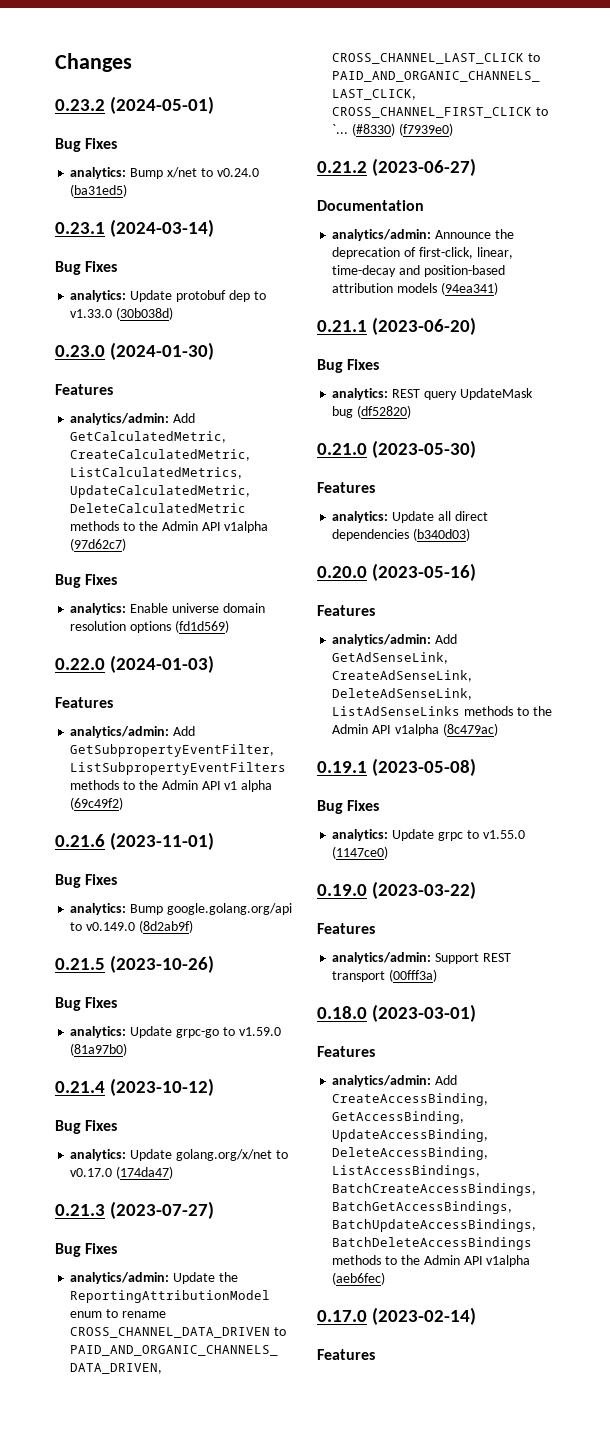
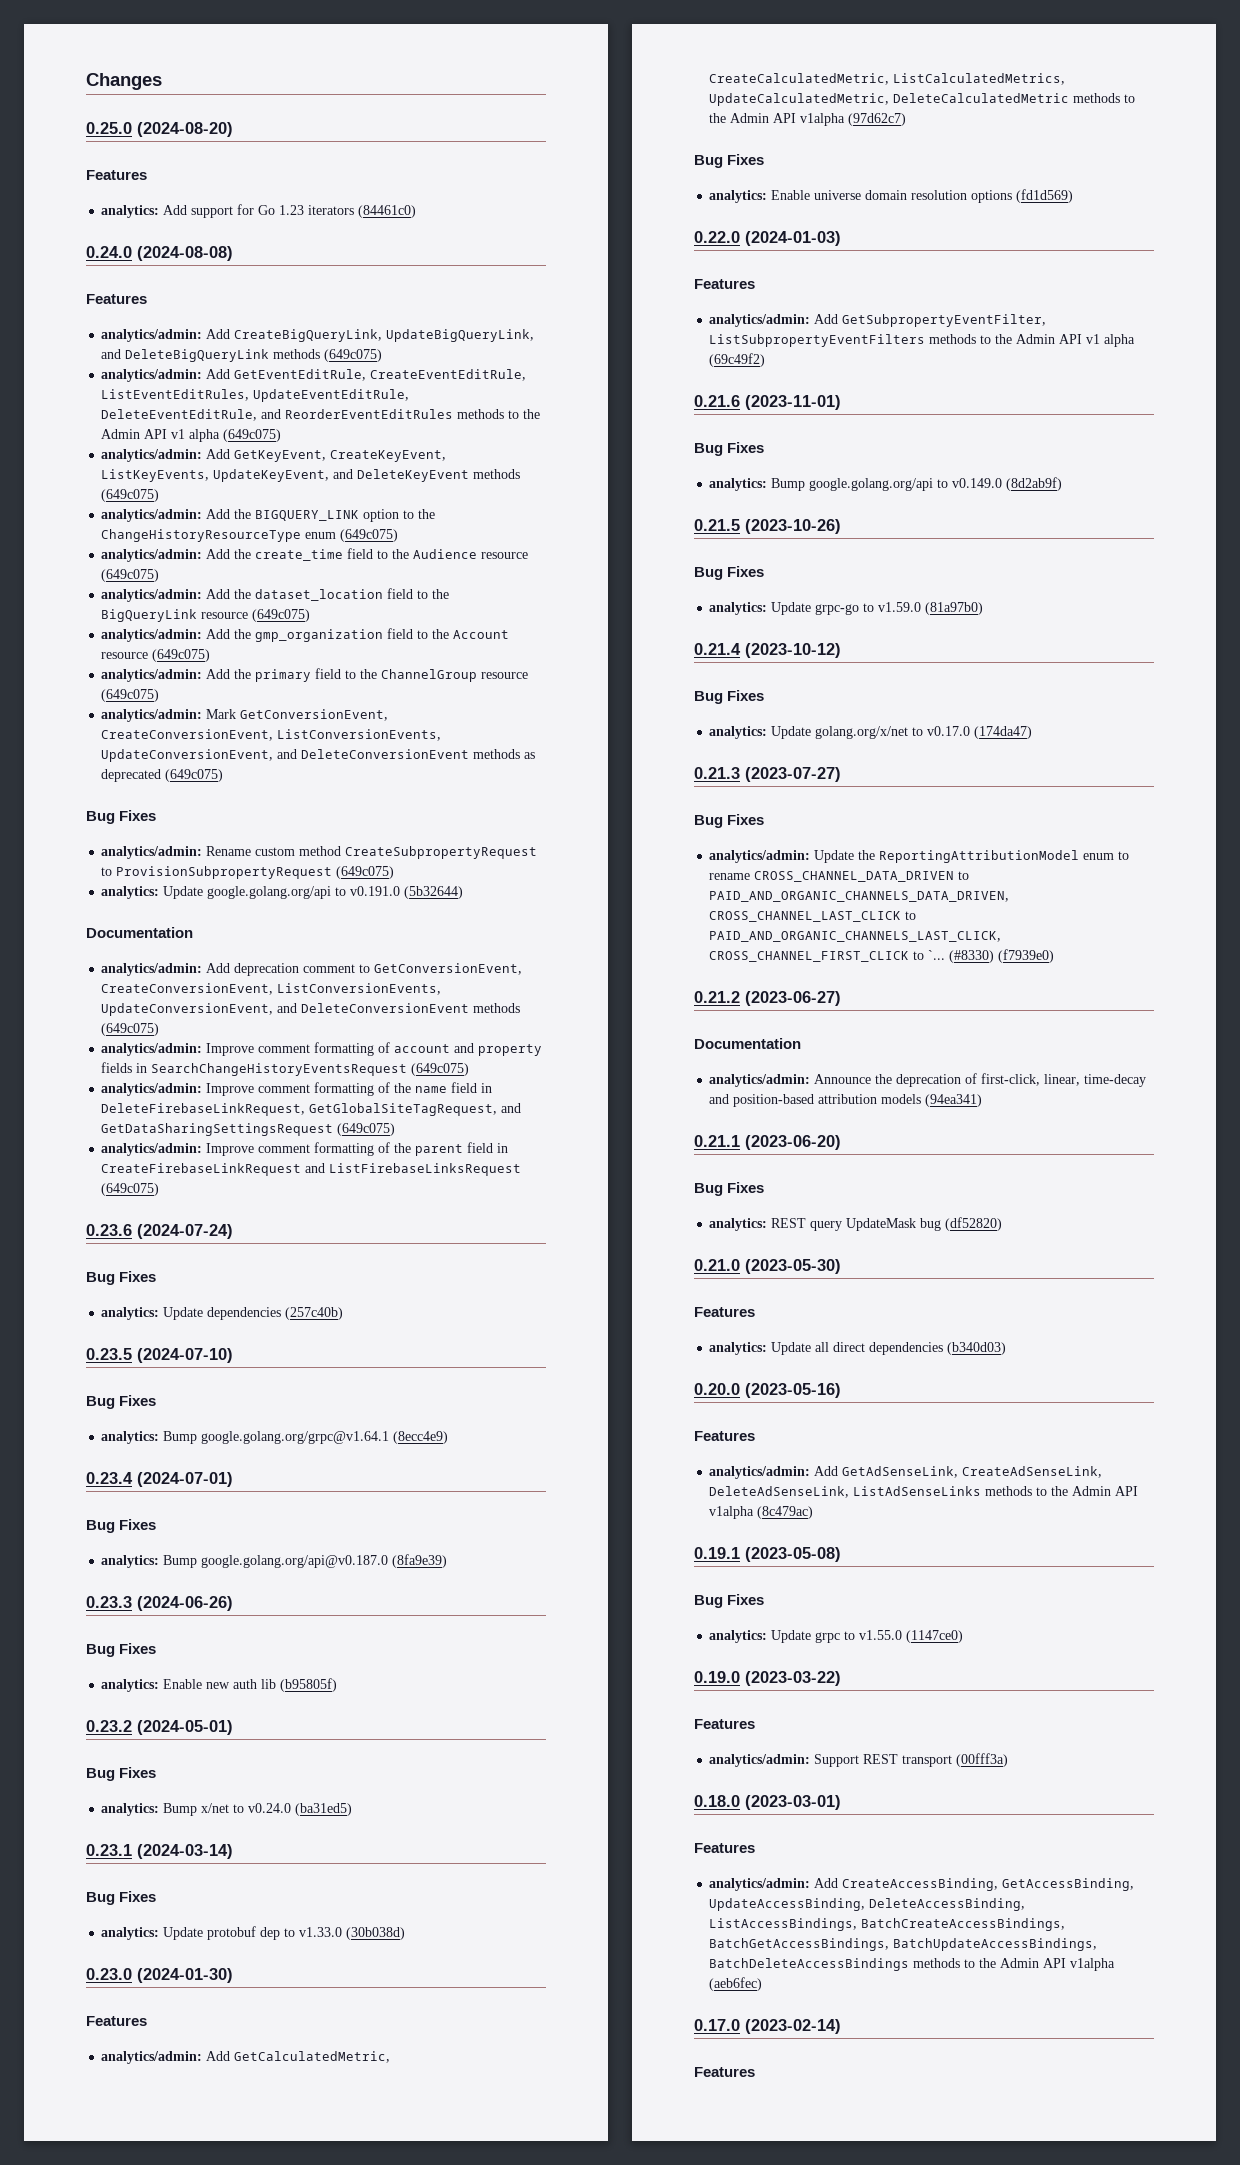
(132, 62) none -> [86,122,233,137] [86,170,147,180] [101,204,417,218] [86,246,233,261] [86,294,147,304] [101,329,535,342] [101,349,383,362] [101,369,527,382] [101,389,410,402] [101,409,541,421] [101,429,282,442] [101,449,447,462] [101,469,521,482] [101,489,160,502] [101,509,436,522] [101,529,399,542] [101,548,529,562] [101,569,160,582] [101,588,450,602] [101,609,311,622] [101,628,510,642] [101,649,211,662] [101,668,529,682] [101,689,160,702] [101,709,389,722] [101,729,442,741] [101,749,536,762] [101,769,224,782] [86,810,157,824] [101,846,538,859] [101,866,395,879] [101,886,464,899] [86,927,193,938] [101,963,523,976] [101,983,442,995] [101,1003,521,1016] [101,1023,160,1036] [101,1042,543,1056] [101,1062,470,1076] [101,1082,493,1096] [101,1103,522,1116] [101,1123,396,1136] [101,1142,509,1156] [101,1163,522,1176] [101,1183,160,1196] [86,1224,233,1239] [86,1271,157,1285] [101,1307,344,1320] [86,1348,233,1363] [86,1395,157,1409] [101,1431,449,1444] [86,1472,233,1487] [86,1519,157,1533] [101,1554,448,1568] [86,1596,233,1611] [86,1643,157,1657] [101,1678,338,1692] // 0.25.0 (2024-08-20) // Features // analytics: Add support for Go 1.23 iterators (84461c0) // 0.24.0 (2024-08-08) // Features // analytics/admin: Add CreateBigQueryLink, UpdateBigQueryLink, and DeleteBigQueryLink methods (649c075) // analytics/admin: Add GetEventEditRule, CreateEventEditRule, ListEventEditRules, UpdateEventEditRule, DeleteEventEditRule, and ReorderEventEditRules methods to the Admin API v1 alpha (649c075) // analytics/admin: Add GetKeyEvent, CreateKeyEvent, ListKeyEvents, UpdateKeyEvent, and DeleteKeyEvent methods (649c075) // analytics/admin: Add the BIGQUERY_LINK option to the ChangeHistoryResourceType enum (649c075) // analytics/admin: Add the create_time field to the Audience resource (649c075) // analytics/admin: Add the dataset_location field to the BigQueryLink resource (649c075) // analytics/admin: Add the gmp_organization field to the Account resource (649c075) // analytics/admin: Add the primary field to the ChannelGroup resource (649c075) // analytics/admin: Mark GetConversionEvent, CreateConversionEvent, ListConversionEvents, UpdateConversionEvent, and DeleteConversionEvent methods as deprecated (649c075) // Bug Fixes // analytics/admin: Rename custom method CreateSubpropertyRequest to ProvisionSubpropertyRequest (649c075) // analytics: Update google.golang.org/api to v0.191.0 (5b32644) // Documentation // analytics/admin: Add deprecation comment to GetConversionEvent, CreateConversionEvent, ListConversionEvents, UpdateConversionEvent, and DeleteConversionEvent methods (649c075) // analytics/admin: Improve comment formatting of account and property fields in SearchChangeHistoryEventsRequest (649c075) // analytics/admin: Improve comment formatting of the name field in DeleteFirebaseLinkRequest, GetGlobalSiteTagRequest, and GetDataSharingSettingsRequest (649c075) // analytics/admin: Improve comment formatting of the parent field in CreateFirebaseLinkRequest and ListFirebaseLinksRequest (649c075) // 0.23.6 (2024-07-24) // Bug Fixes // analytics: Update dependencies (257c40b) // 0.23.5 (2024-07-10) // Bug Fixes // analytics: Bump google.golang.org/grpc@v1.64.1 (8ecc4e9) // 0.23.4 (2024-07-01) // Bug Fixes // analytics: Bump google.golang.org/api@v0.187.0 (8fa9e39) // 0.23.3 (2024-06-26) // Bug Fixes // analytics: Enable new auth lib (b95805f)

